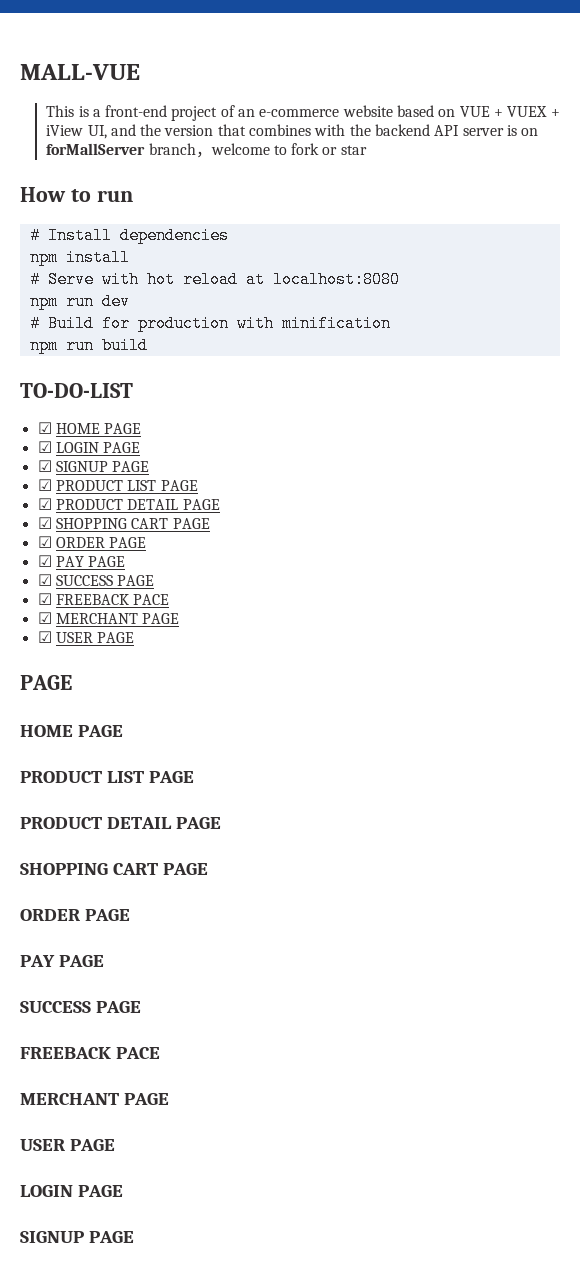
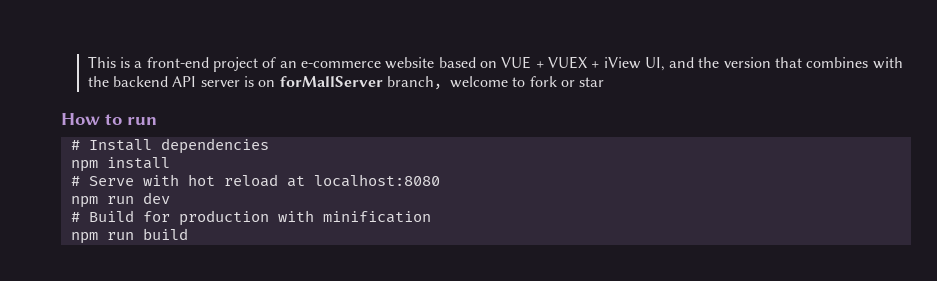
[20,64,140,80] MALL-VUE // -> (87, 62) none
[20,383,133,398] [37,422,142,434] [37,441,141,453] [37,460,150,472] [37,479,198,491] [37,498,220,510] [37,517,210,529] [37,536,147,548] [37,555,126,567] [37,574,155,586] [37,593,170,605] [37,612,180,624] [37,631,135,643] [20,675,72,690] [20,725,123,737] [20,771,194,783] [20,817,221,829] [20,863,208,875] [20,909,130,921] [20,955,104,967] [20,1001,141,1013] [20,1047,160,1059] [20,1093,169,1105] [20,1139,115,1151] [20,1185,123,1197] [20,1231,134,1243] // TO-DO-LIST // ☑ HOME PAGE // ☑ LOGIN PAGE // ☑ SIGNUP PAGE // ☑ PRODUCT LIST PAGE // ☑ PRODUCT DETAIL PAGE // ☑ SHOPPING CART PAGE // ☑ ORDER PAGE // ☑ PAY PAGE // ☑ SUCCESS PAGE // ☑ FREEBACK PACE // ☑ MERCHANT PAGE // ☑ USER PAGE // PAGE // HOME PAGE // PRODUCT LIST PAGE // PRODUCT DETAIL PAGE // SHOPPING CART PAGE // ORDER PAGE // PAY PAGE // SUCCESS PAGE // FREEBACK PACE // MERCHANT PAGE // USER PAGE // LOGIN PAGE // SIGNUP PAGE -> (188, 234) none

